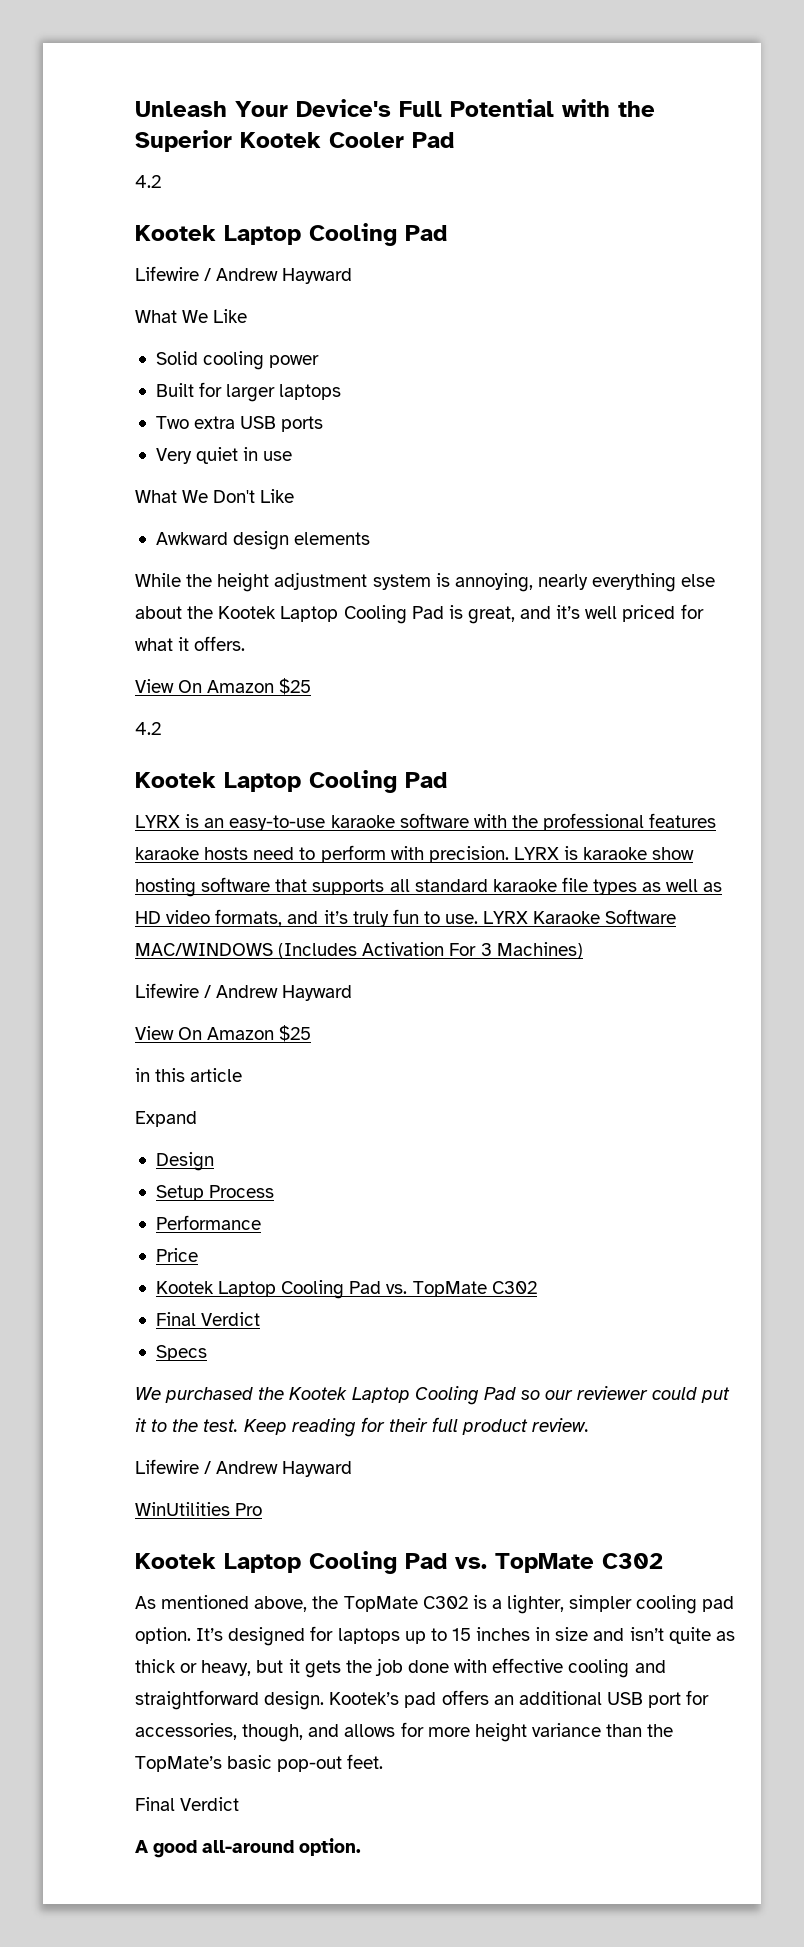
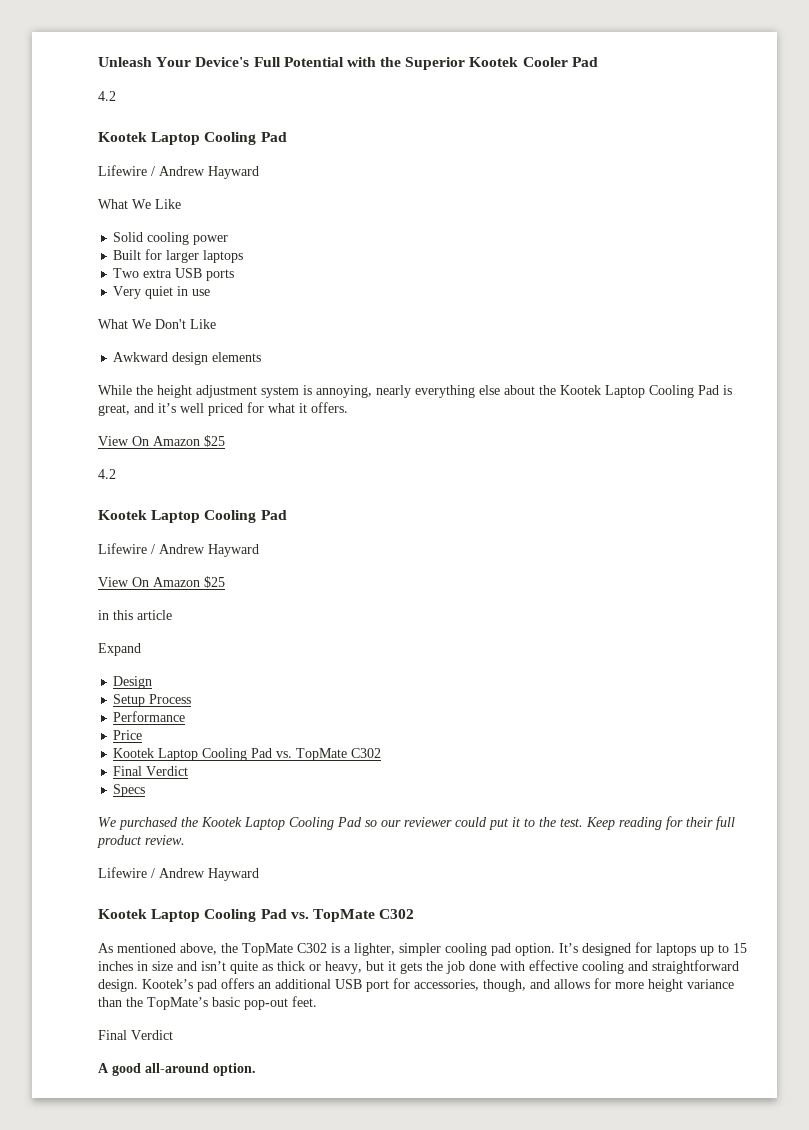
[135,813,717,831] [135,845,695,863] [135,877,723,897] [135,909,677,927] [135,942,583,959] // LYRX is an easy-to-use karaoke software with the professional features karaoke hosts need to perform with precision. LYRX is karaoke show hosting software that supports all standard karaoke file types as well as HD video formats, and it’s truly fun to use. LYRX Karaoke Software MAC/WINDOWS (Includes Activation For 3 Machines) -> (287, 515) none
[135,1502,263,1516] // WinUtilities Pro -> (259, 874) none

